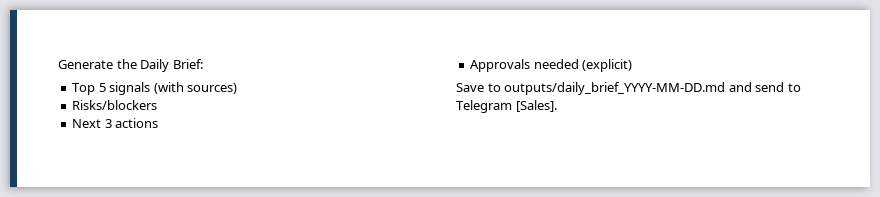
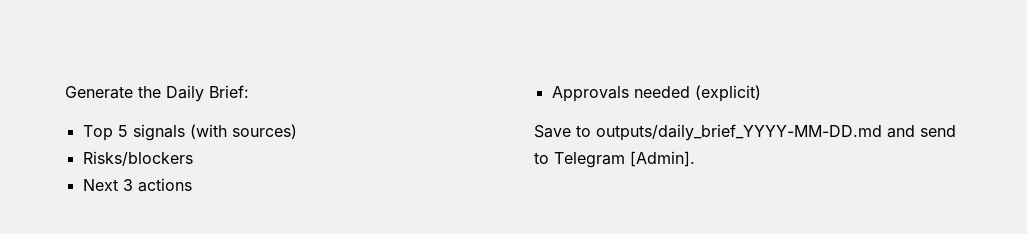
[515,100,557,112] [Sales]. -> [630,151,695,167] [Admin].

